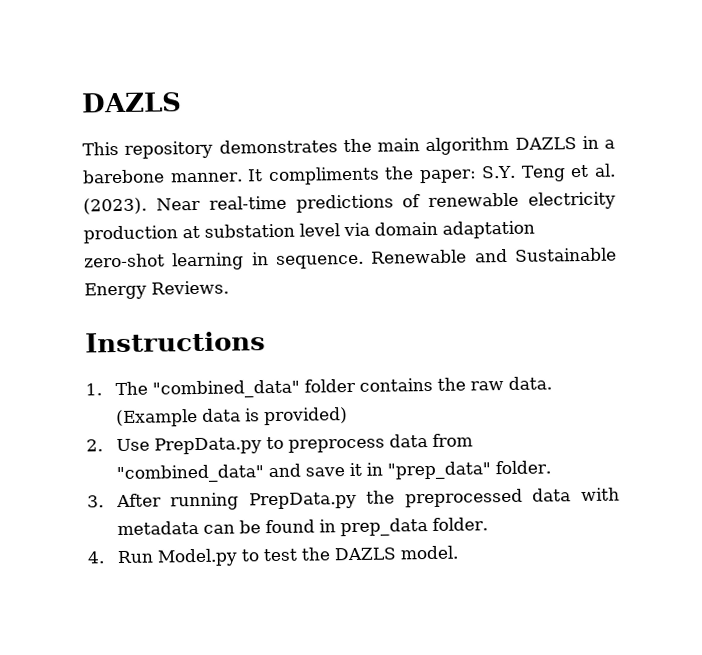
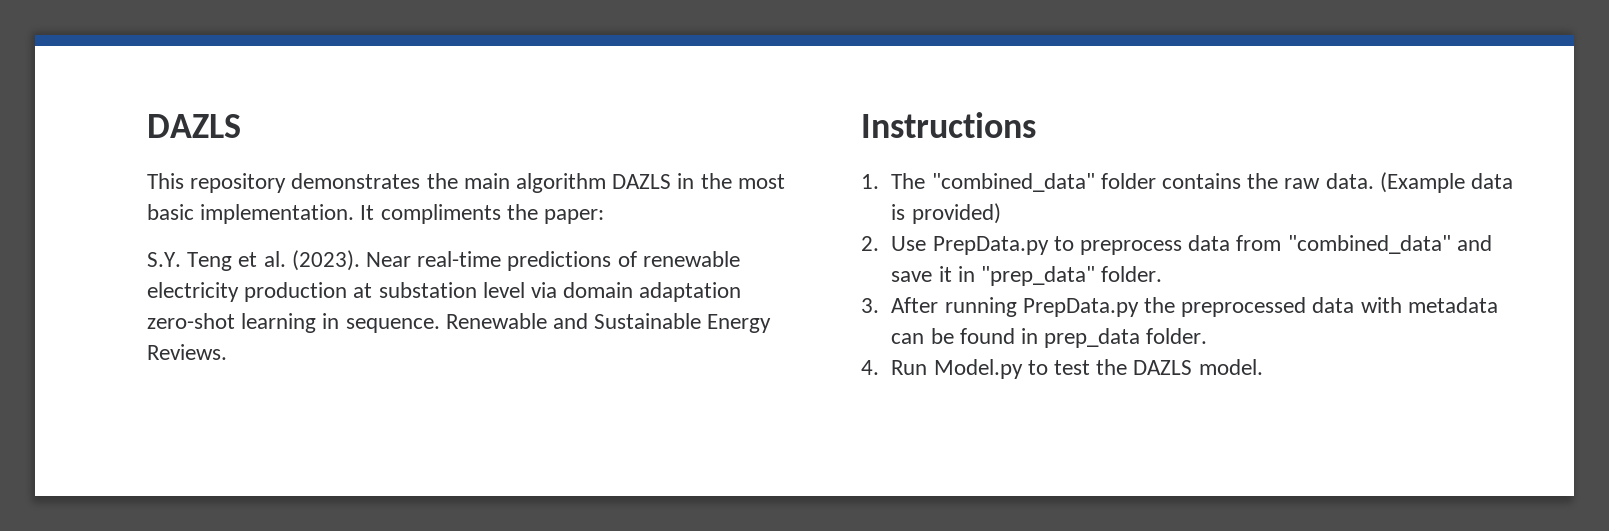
[604,139,615,149] [82,169,243,184] a barebone manner. -> [700,173,785,189] [147,204,355,224] the most basic implementation.
(477, 176) none -> (605, 216) //

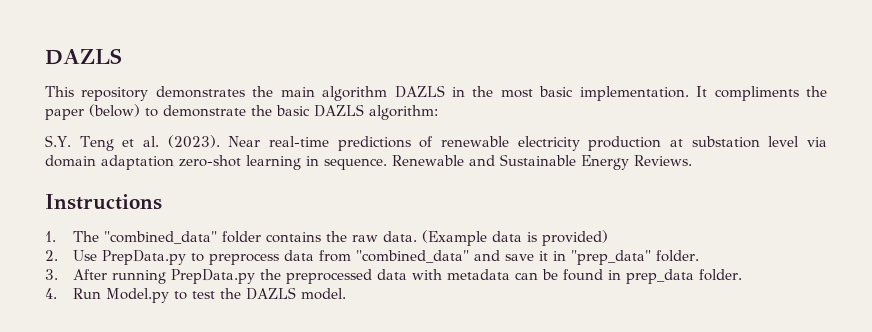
[544,209,605,224] paper: -> [45,104,438,120] paper (below) to demonstrate the basic DAZLS algorithm:

